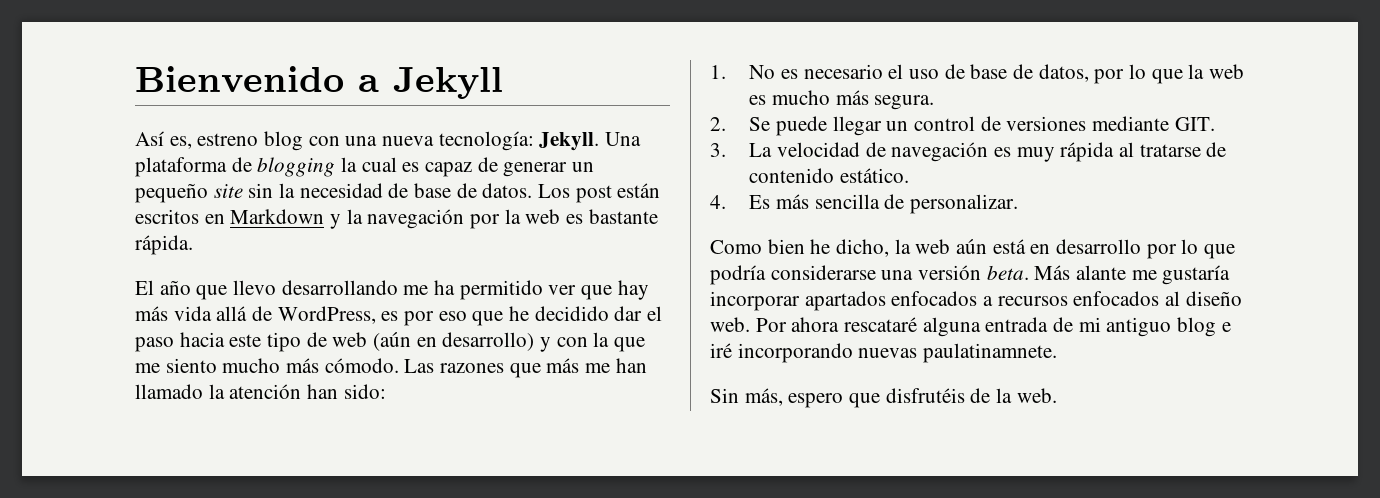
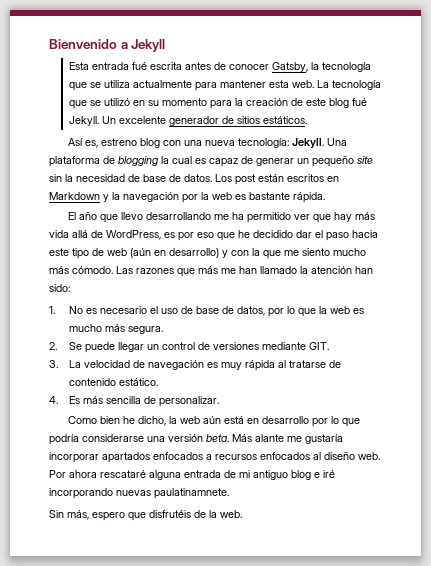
(503, 83) none -> [68,62,371,72] [68,80,381,91] [68,98,367,109] [68,116,307,126] // Esta entrada fué escrita antes de conocer Gatsby, la tecnología que se utiliza actualmente para mantener esta web. La tecnología que se utilizó en su momento para la creación de este blog fué Jekyll. Un excelente generador de sitios estáticos.

